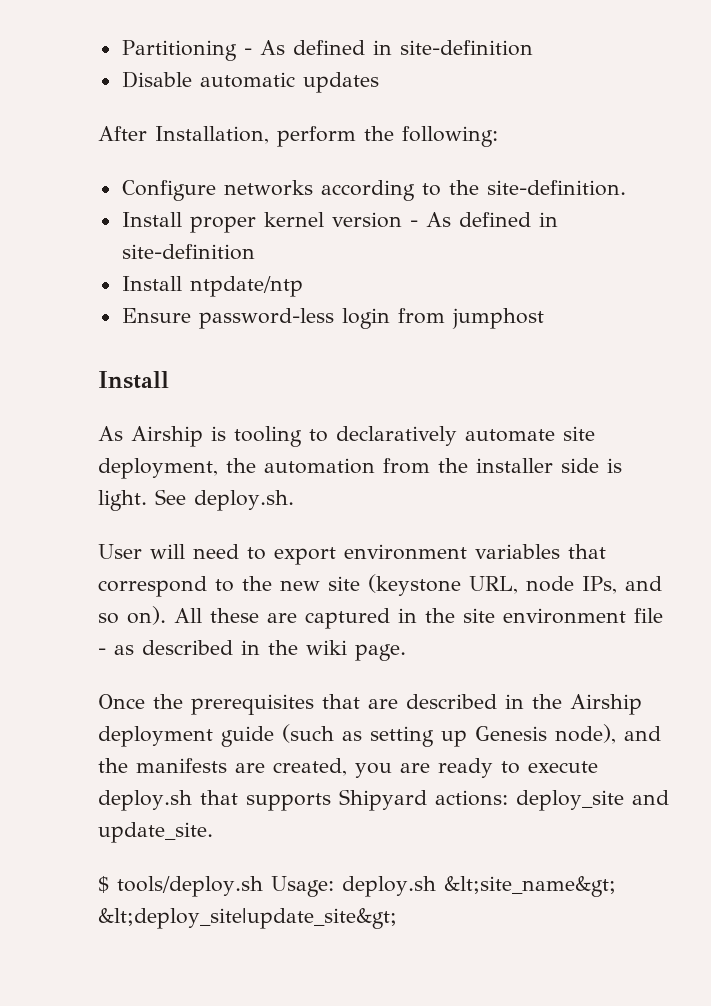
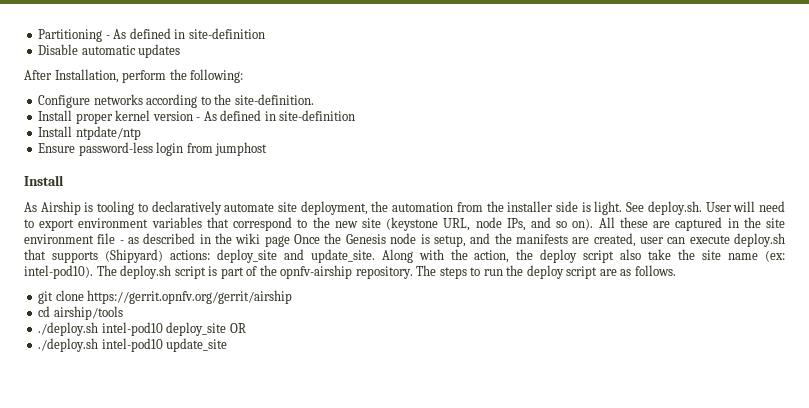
(294, 500) // -> (702, 208) none
[355,644,406,661] page. // -> [264,235,290,247] page
[191,694,642,715] [98,724,616,747] prerequisites that are described in the Airship deployment guide (such as setting up Genesis node), -> [345,233,466,247] Genesis node is setup,
[355,758,520,778] you are ready to -> [639,237,686,244] user can
[338,789,427,811] Shipyard -> [104,249,163,263] (Shipyard)
[98,876,616,897] [98,908,397,929] // $ tools/deploy.sh Usage: deploy.sh &lt;site_name&gt; &lt;deploy_site|update_site&gt; -> [381,249,785,263] [24,265,676,279] [38,290,293,304] [38,306,123,320] [38,322,246,336] [38,338,228,352] Along with the action, the deploy script also take the site name (ex: intel-pod10). The deploy.sh script is part of the opnfv-airship repository. The steps to run the deploy script are as follows. // git clone https://gerrit.opnfv.org/gerrit/airship // cd airship/tools // ./deploy.sh intel-pod10 deploy_site OR // ./deploy.sh intel-pod10 update_site

